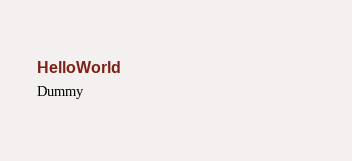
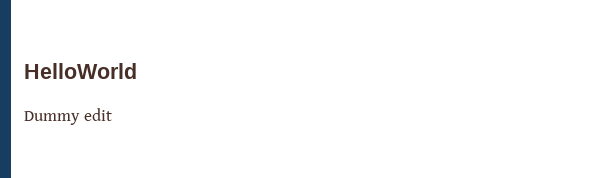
(84, 92) none -> [83,108,112,121] edit

